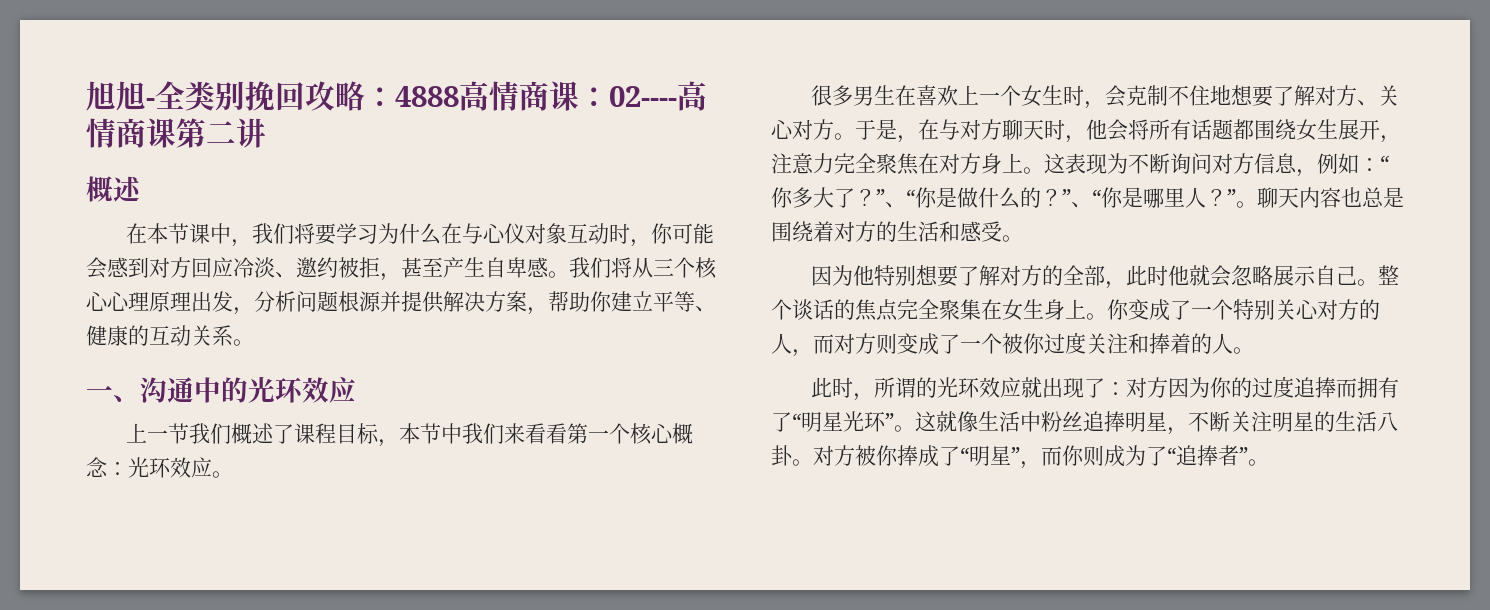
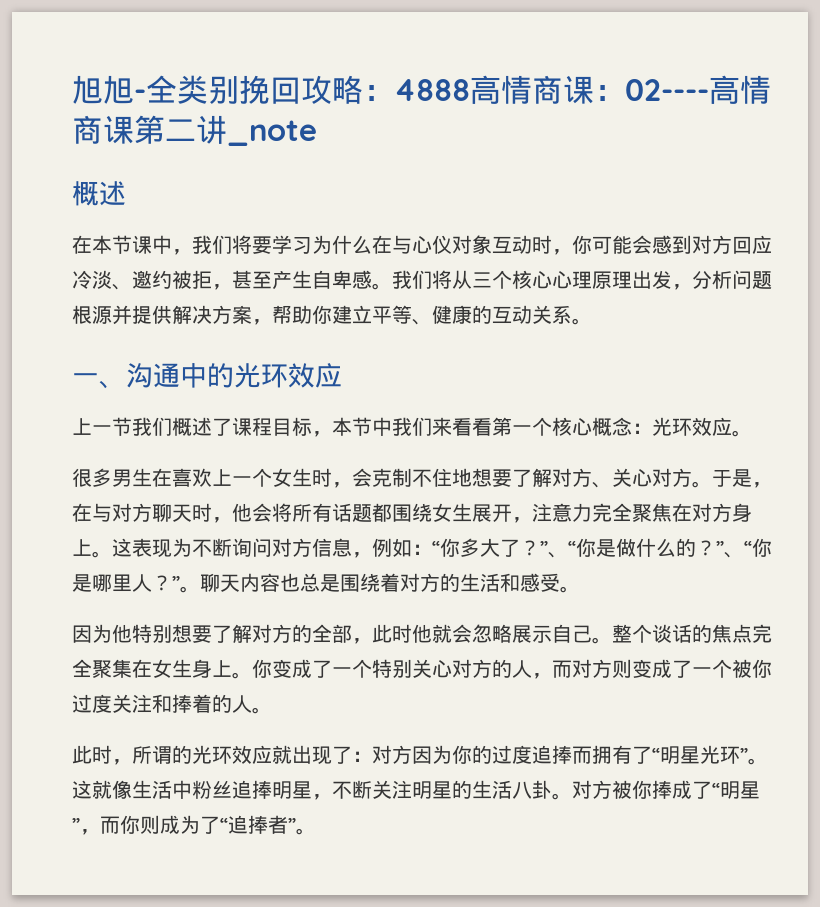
(266, 133) none -> [227,120,317,146] _note

